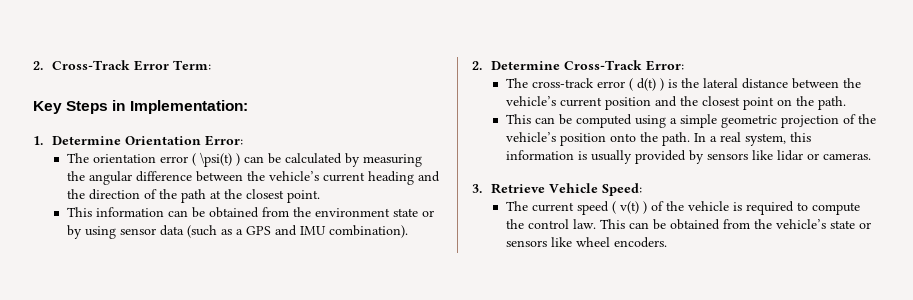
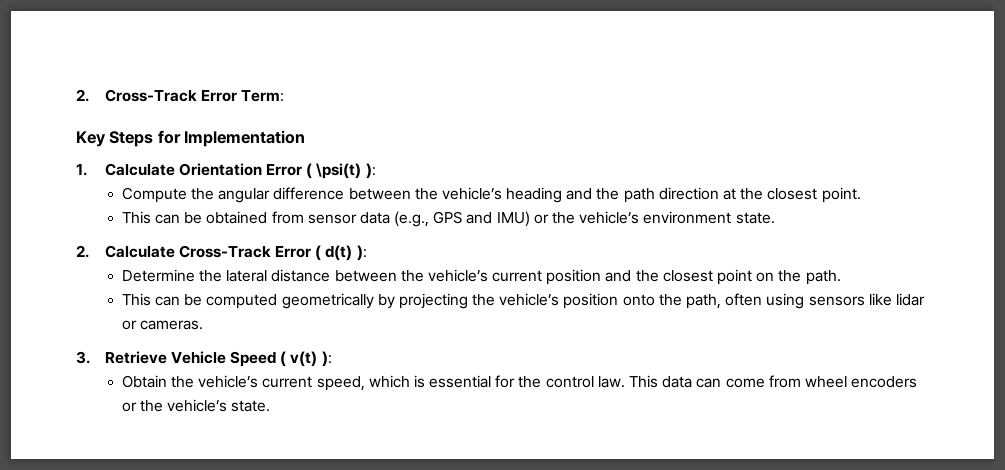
[112,100,248,114] in Implementation: -> [157,130,306,147] for Implementation
[51,135,243,146] [66,152,422,167] Determine Orientation Error: // The orientation error ( \psi(t) ) can be calculated by measuring -> [104,163,376,179] [121,187,187,203] Calculate Orientation Error ( \psi(t) ): // Compute
[322,172,365,182] current -> (502, 193) none
[88,189,206,203] direction of the path -> [623,187,719,203] path direction
[95,207,434,218] [66,225,408,239] [472,60,684,71] [505,78,677,91] information can be obtained from the environment state or by using sensor data (such as a GPS and IMU combination). // 2. Determine Cross-Track Error: // The cross-track error ( d(t) ) is -> [154,211,775,227] [76,245,367,261] [121,269,195,282] can be obtained from sensor data (e.g., GPS and IMU) or the vehicle’s environment state. // 2. Calculate Cross-Track Error ( d(t) ): // Determine
[634,114,856,128] using a simple geometric projection of -> [281,293,468,309] geometrically by projecting
[661,132,811,146] [505,150,704,164] path. In a real system, this information is usually provided by -> [685,293,805,309] path, often using
[601,183,642,196] [505,201,860,215] [505,219,871,230] [505,237,667,248] Speed: // The current speed ( v(t) ) of the vehicle is required to compute the control law. This can be obtained from the vehicle’s state or sensors like wheel encoders. -> [230,351,332,367] [121,375,918,391] [121,399,271,412] Speed ( v(t) ): // Obtain the vehicle’s current speed, which is essential for the control law. This data can come from wheel encoders or the vehicle’s state.

